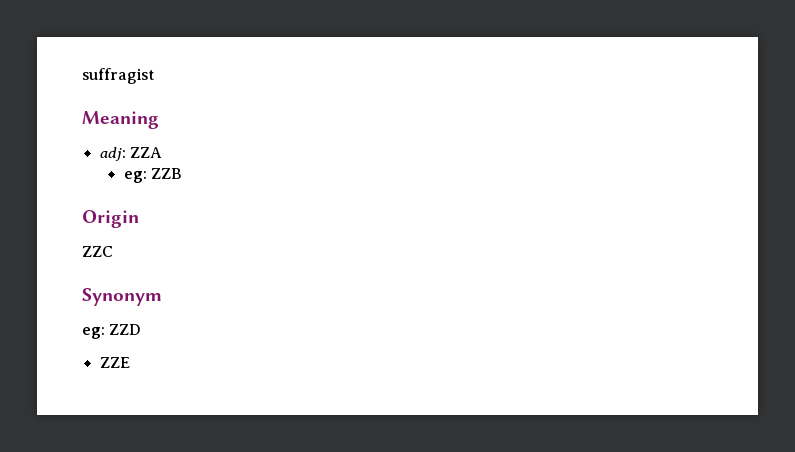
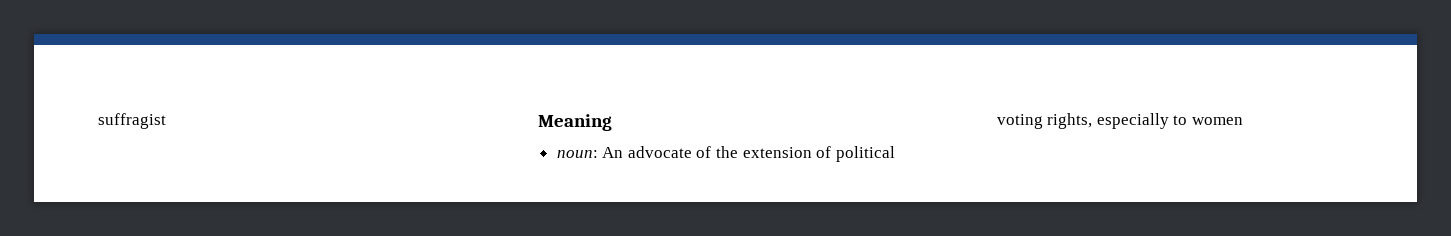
[99,147,162,161] [123,168,183,183] [82,210,139,228] [82,246,113,257] [82,288,162,306] [82,324,142,339] [99,357,130,368] adj: ZZA // eg: ZZB // Origin // ZZC // Synonym // eg: ZZD // ZZE -> [556,146,895,162] [996,113,1244,129] noun: An advocate of the extension of political voting rights, especially to women

